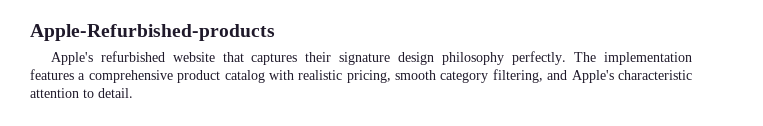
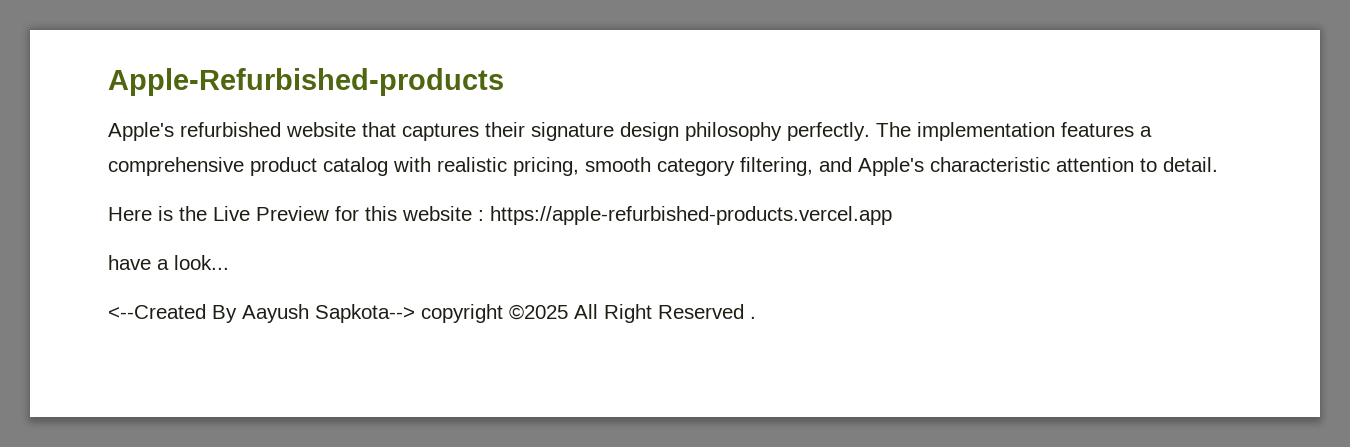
(133, 93) none -> [108,206,892,225] [108,255,229,270] [108,304,756,323] // Here is the Live Preview for this website : https://apple-refurbished-products.vercel.app // have a look... // <--Created By Aayush Sapkota--> copyright ©2025 All Right Reserved .

